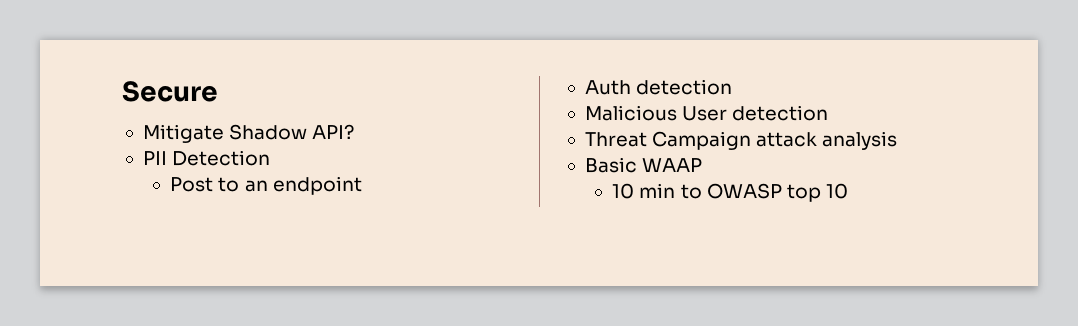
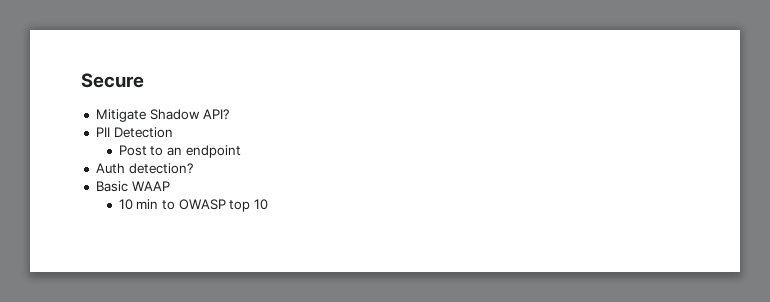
[636,79,733,95] [584,105,829,121] [584,131,898,150] detection // Malicious User detection // Threat Campaign attack analysis -> [128,163,193,174] detection?

